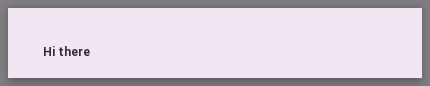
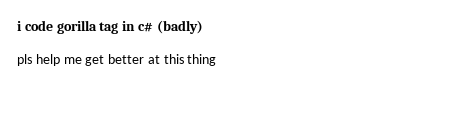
[43,46,91,56] Hi there -> [17,20,203,34] [17,54,217,66] i code gorilla tag in c# (badly) // pls help me get better at this thing

